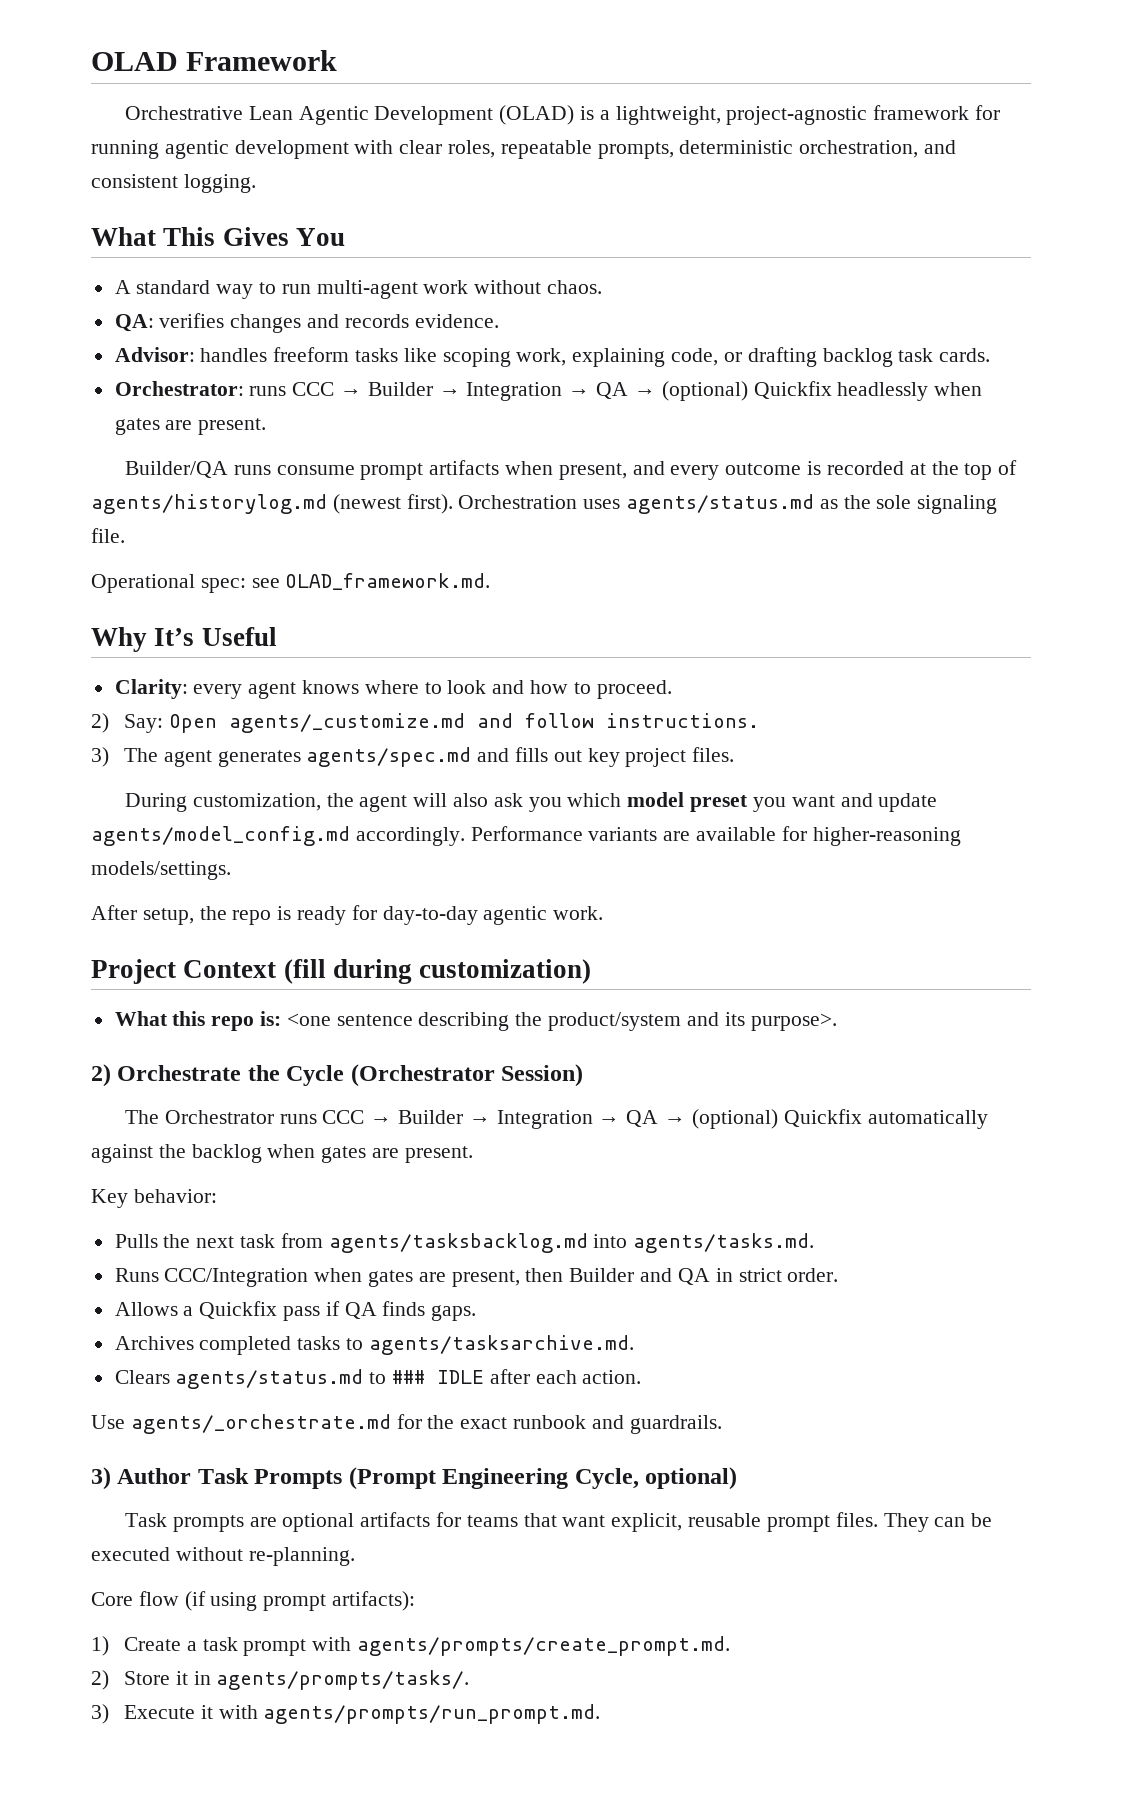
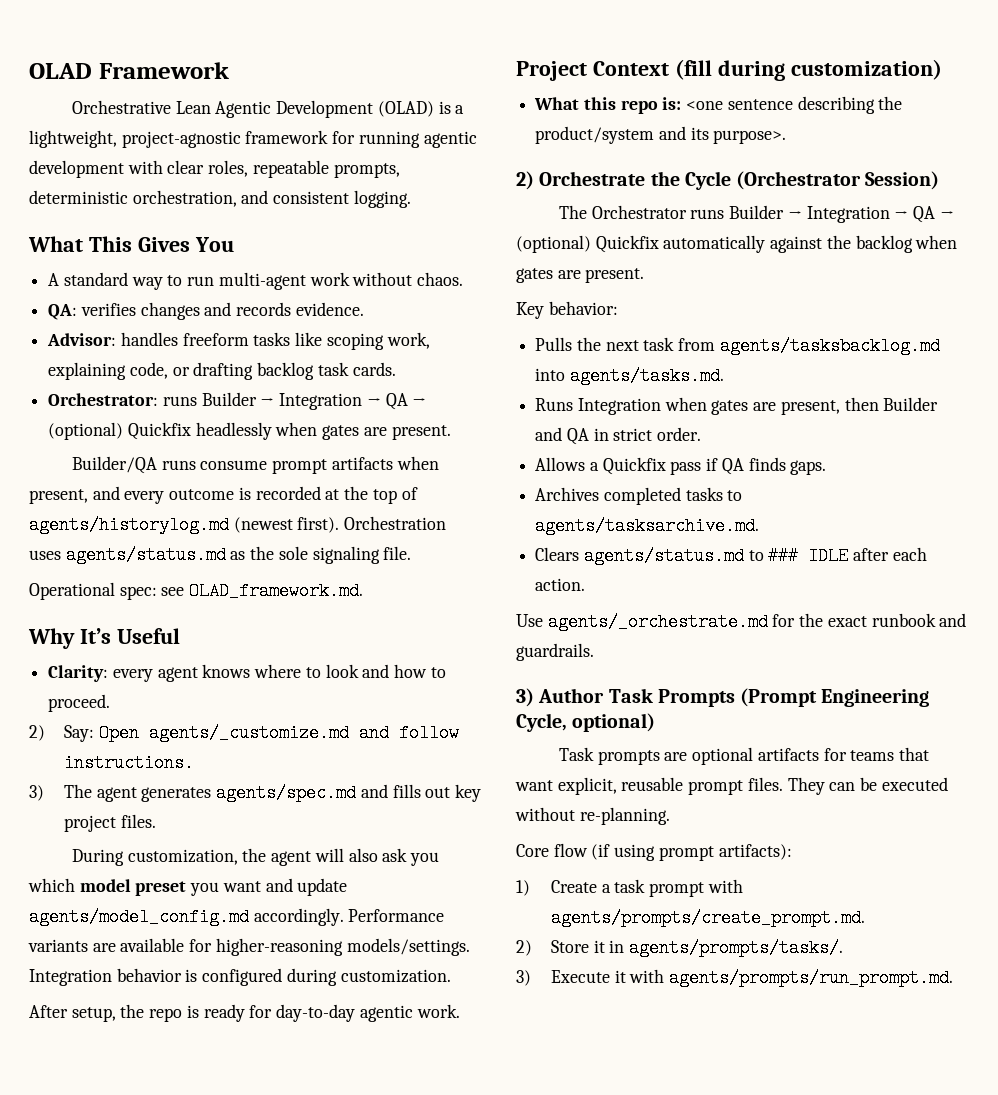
[292,382,363,396] CCC → -> (197, 401) none
(231, 870) none -> [29,968,451,986] Integration behavior is configured during customization.
[322,1110,393,1124] CCC → -> (725, 214) none
[164,1268,309,1287] CCC/Integration -> [577,398,661,415] Integration

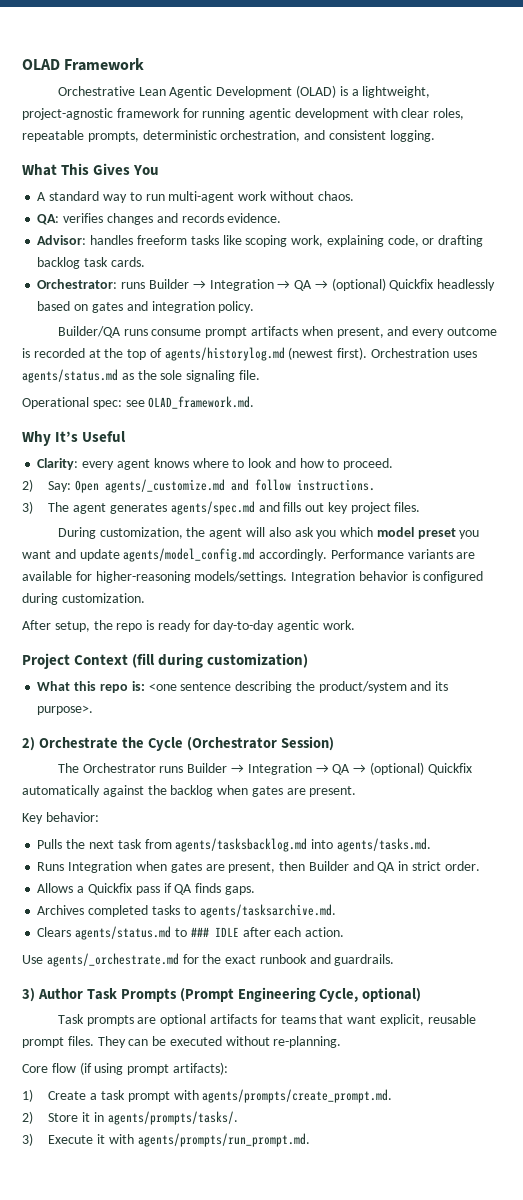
[275,422,451,440] when gates are present. -> [37,301,255,313] based on gates and integration policy.

